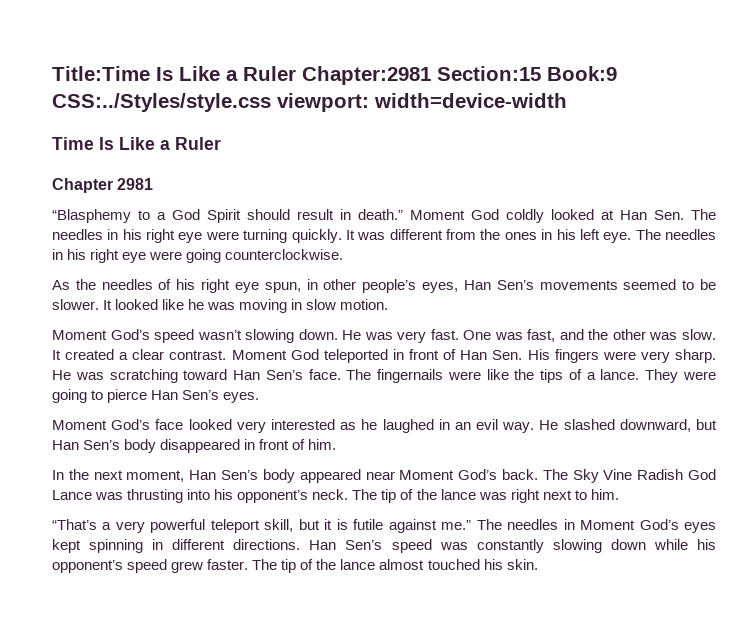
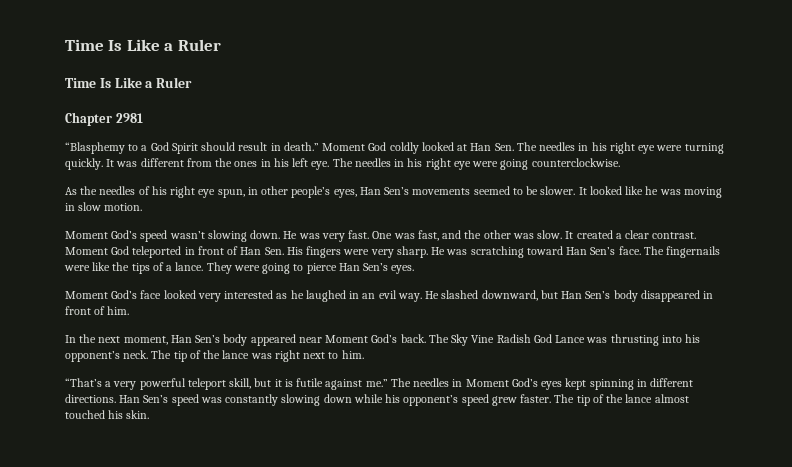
[52,66,617,85] [52,93,567,112] Title:Time Is Like a Ruler Chapter:2981 Section:15 Book:9 CSS:../Styles/style.css viewport: width=device-width -> [65,39,221,51] Time Is Like a Ruler

